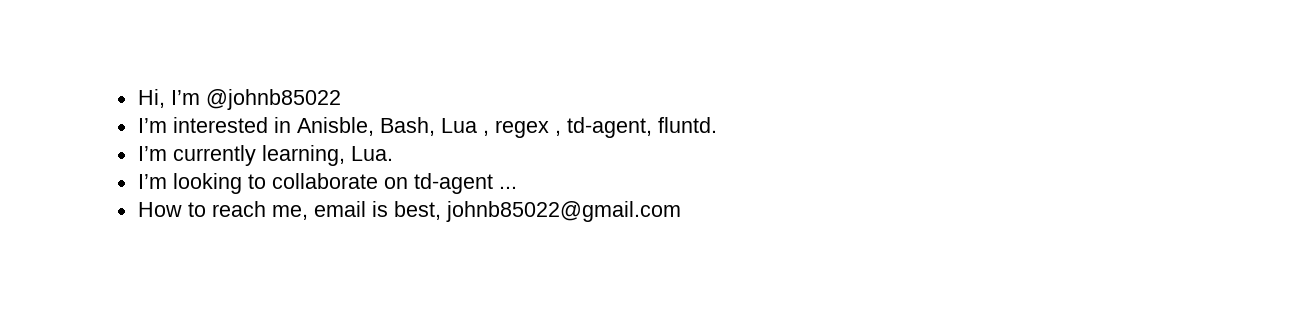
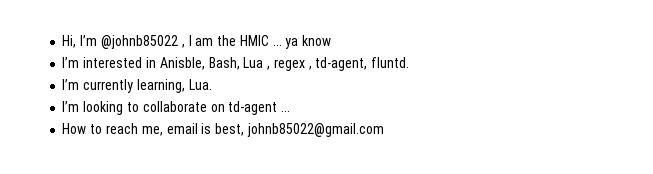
(341, 99) none -> [181,35,332,49] , I am the HMIC ... ya know

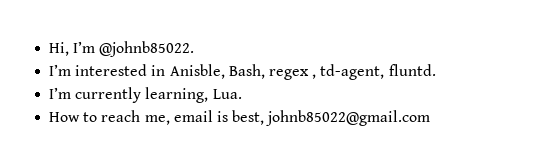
[100,35,332,49] @johnb85022 , I am the HMIC ... ya know -> [99,41,195,57] @johnb85022.
[243,57,271,70] Lua , -> (265, 71) none
[62,101,291,115] // I’m looking to collaborate on td-agent ... -> (242, 94) none

